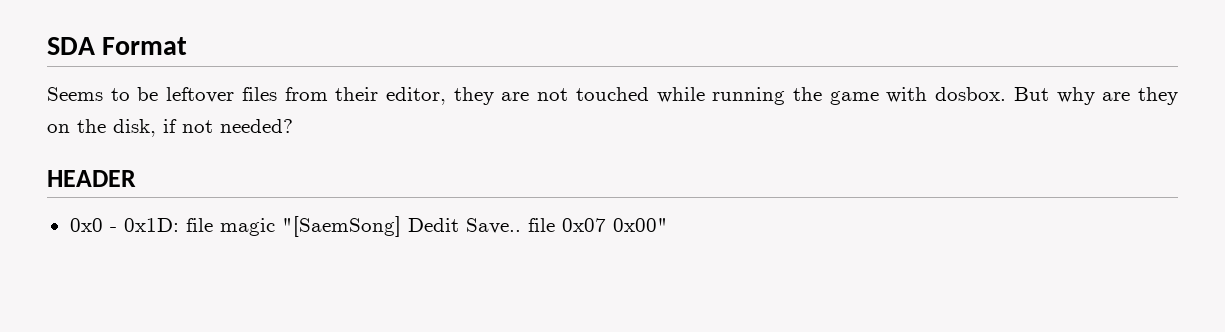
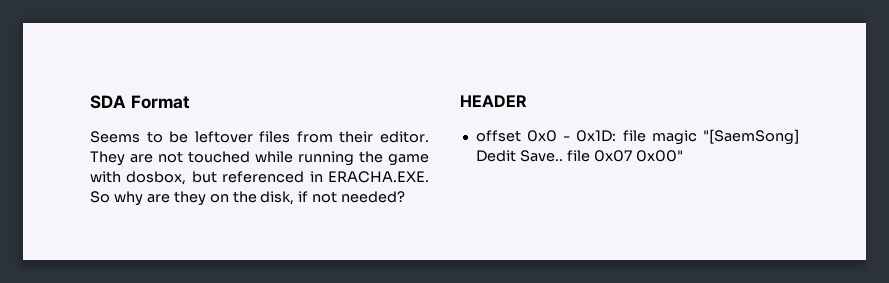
[386,87,494,105] editor, they -> [380,131,429,143] [90,151,125,166] editor. They
[935,87,1049,101] dosbox. But -> [126,171,429,185] [90,191,110,203] dosbox, but referenced in ERACHA.EXE. So
(136, 178) none -> [475,130,521,142] offset

